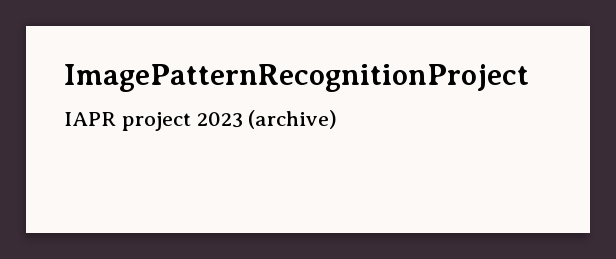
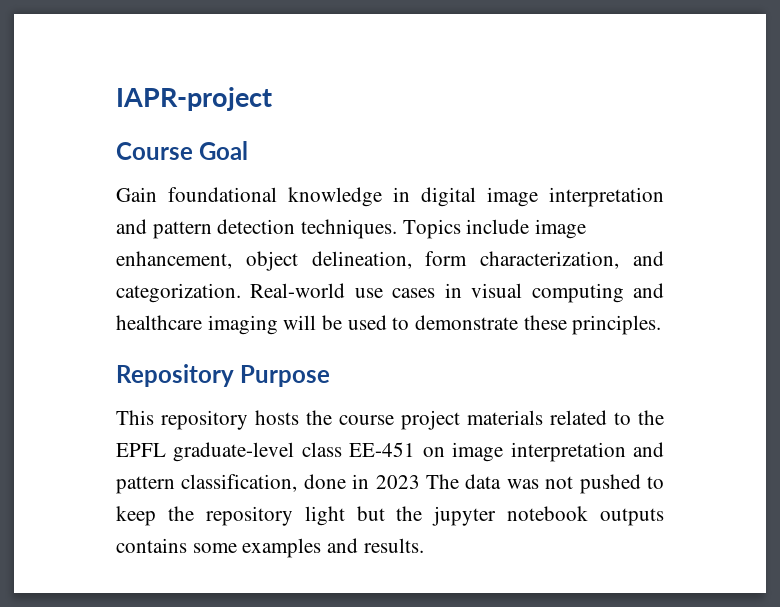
[64,64,529,92] [64,110,338,131] ImagePatternRecognitionProject // IAPR project 2023 (archive) -> [116,87,272,111] [116,141,249,160] [116,187,664,207] [116,219,587,239] [116,251,664,271] [116,283,664,303] [116,315,662,335] [116,364,331,387] [116,410,664,430] [116,442,664,462] [116,474,664,494] [116,506,664,526] [116,538,424,558] IAPR-project // Course Goal // Gain foundational knowledge in digital image interpretation and pattern detection techniques. Topics include image enhancement, object delineation, form characterization, and categorization. Real-world use cases in visual computing and healthcare imaging will be used to demonstrate these principles. // Repository Purpose // This repository hosts the course project materials related to the EPFL graduate-level class EE-451 on image interpretation and pattern classification, done in 2023 The data was not pushed to keep the repository light but the jupyter notebook outputs contains some examples and results.

